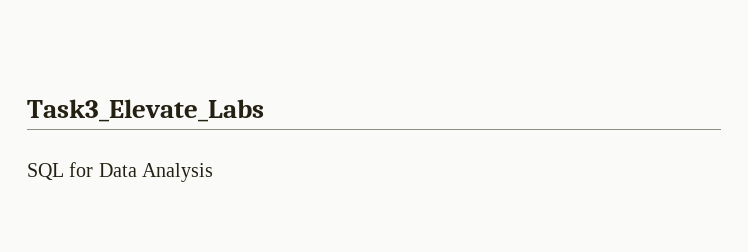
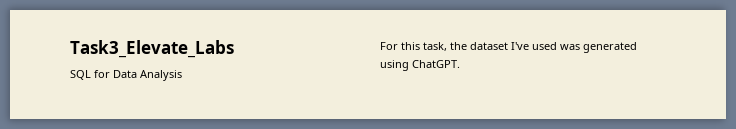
(214, 172) none -> [380,42,637,53] [380,60,460,71] // For this task, the dataset I've used was generated using ChatGPT.

